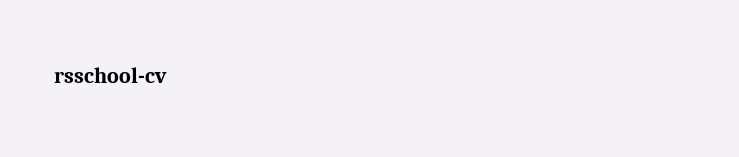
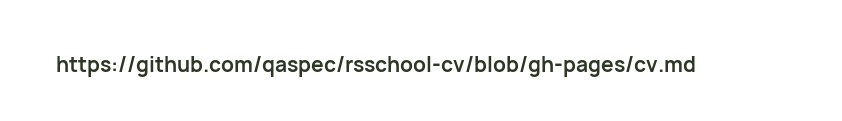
[54,67,167,83] rsschool-cv -> [56,56,696,77] https://github.com/qaspec/rsschool-cv/blob/gh-pages/cv.md

